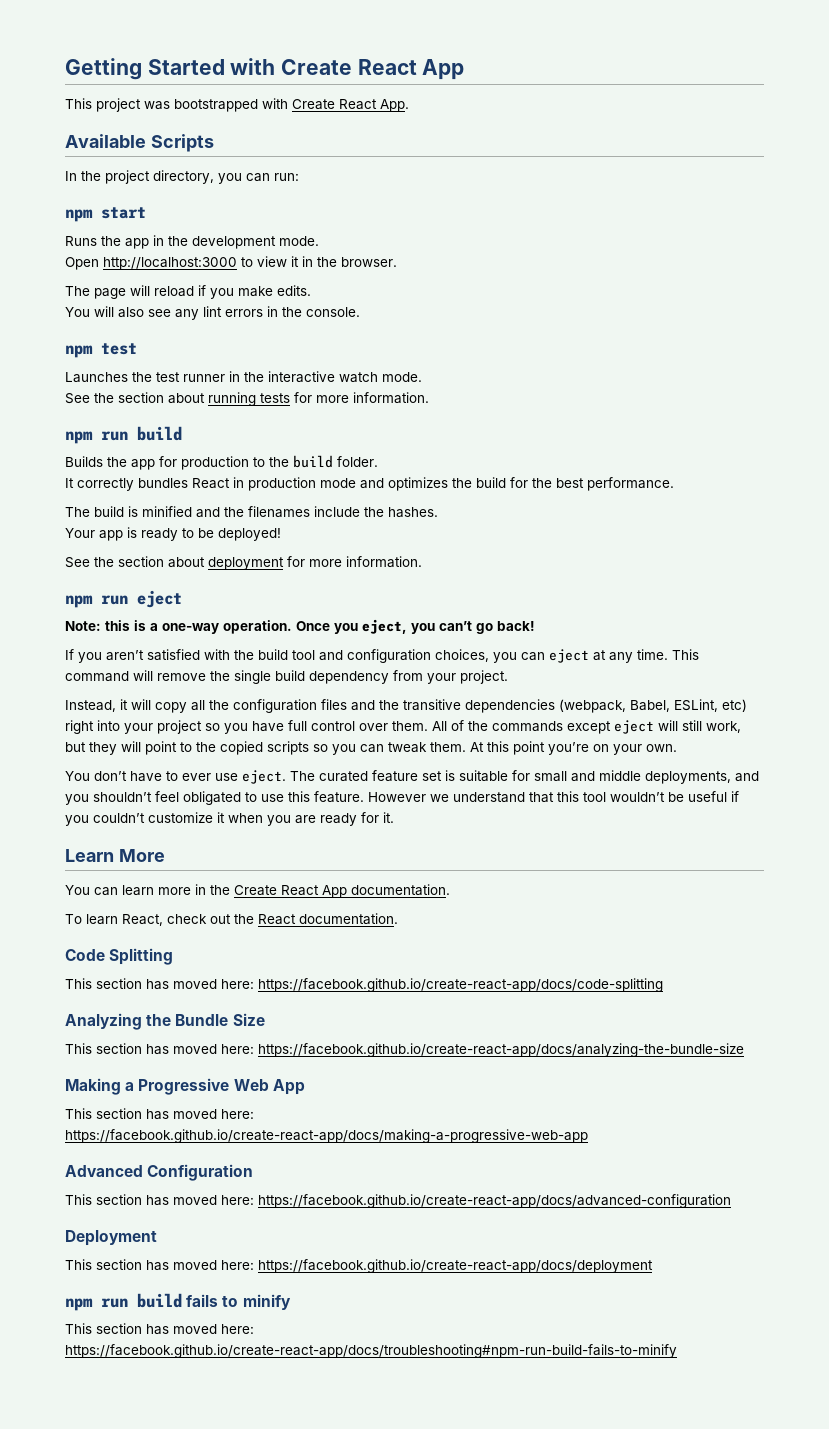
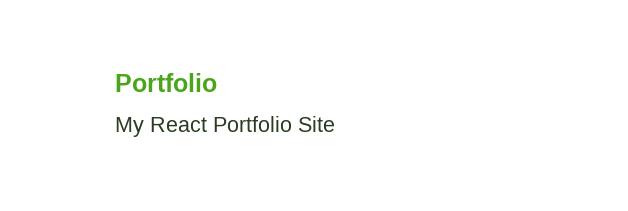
[65,58,465,80] [65,98,409,112] [65,134,214,152] [65,170,299,184] [65,207,146,222] [65,235,319,249] [65,256,397,270] [65,285,311,299] [65,306,360,320] [65,343,137,358] [65,371,422,383] [65,392,429,406] [65,426,182,444] [65,455,378,470] [65,477,674,491] [65,506,438,518] [65,527,281,541] [65,556,422,570] [65,590,182,608] [65,619,535,634] [65,649,699,663] [65,670,508,684] [65,699,747,713] [65,720,741,734] [65,741,677,755] [65,770,759,784] [65,791,739,805] [65,812,394,826] [65,849,165,862] [65,884,450,898] [65,913,398,926] [65,948,174,965] [65,978,663,992] [65,1013,265,1030] [65,1043,744,1057] [65,1078,305,1095] [65,1108,254,1120] [65,1129,588,1143] [65,1164,254,1181] [65,1194,731,1208] [65,1230,157,1246] [65,1259,653,1273] [65,1293,291,1311] [65,1323,254,1335] [65,1344,677,1358] Getting Started with Create React App // This project was bootstrapped with Create React App. // Available Scripts // In the project directory, you can run: // npm start // Runs the app in the development mode. // Open http://localhost:3000 to view it in the browser. // The page will reload if you make edits. // You will also see any lint errors in the console. // npm test // Launches the test runner in the interactive watch mode. // See the section about running tests for more information. // npm run build // Builds the app for production to the build folder. // It correctly bundles React in production mode and optimizes the build for the best performance. // The build is minified and the filenames include the hashes. // Your app is ready to be deployed! // See the section about deployment for more information. // npm run eject // Note: this is a one-way operation. Once you eject, you can’t go back! // If you aren’t satisfied with the build tool and configuration choices, you can eject at any time. This command will remove the single build dependency from your project. // Instead, it will copy all the configuration files and the transitive dependencies (webpack, Babel, ESLint, etc) right into your project so you have full control over them. All of the commands except eject will still work, but they will point to the copied scripts so you can tweak them. At this point you’re on your own. // You don’t have to ever use eject. The curated feature set is suitable for small and middle deployments, and you shouldn’t feel obligated to use this feature. However we understand that this tool wouldn’t be useful if you couldn’t customize it when you are ready for it. // Learn More // You can learn more in the Create React App documentation. // To learn React, check out the React documentation. // Code Splitting // This section has moved here: https://facebook.github.io/create-react-app/docs/code-splitting // Analyzing the Bundle Size // This section has moved here: https://facebook.github.io/create-react-app/docs/analyzing-the-bundle-size // Making a Progressive Web App // This section has moved here: https://facebook.github.io/create-react-app/docs/making-a-progressive-web-app // Advanced Configuration // This section has moved here: https://facebook.github.io/create-react-app/docs/advanced-configuration // Deployment // This section has moved here: https://facebook.github.io/create-react-app/docs/deployment // npm run build fails to minify // This section has moved here: https://facebook.github.io/create-react-app/docs/troubleshooting#npm-run-build-fails-to-minify -> [115,73,217,92] [115,116,335,137] Portfolio // My React Portfolio Site

